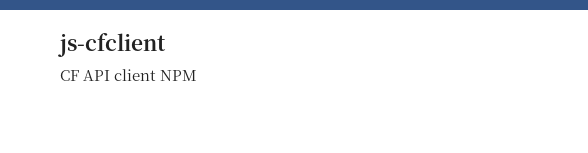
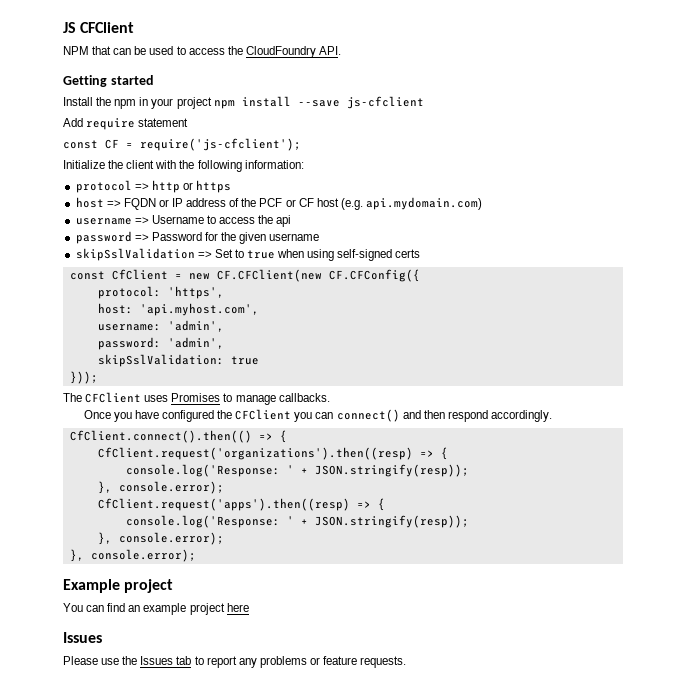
[58,33,166,57] [60,69,198,81] js-cfclient // CF API client NPM -> [63,22,135,33] [63,46,341,58] [63,75,154,87] [63,96,424,109] [63,118,189,130] [63,138,301,151] [63,160,304,172] [75,180,232,193] [75,197,483,210] [75,215,292,227] [75,231,320,244] [75,248,421,261] [69,269,420,282] [97,286,224,299] [97,303,259,316] [97,320,224,332] [97,337,224,350] [97,354,259,367] [69,371,98,384] [63,392,330,405] [83,409,553,422] [69,430,287,443] [97,447,448,460] [125,464,469,477] [97,481,224,494] [97,498,385,511] [125,515,469,528] [97,532,224,545] [69,549,196,562] [63,579,174,593] [63,603,249,615] [63,632,102,643] [63,656,407,668] JS CFClient // NPM that can be used to access the CloudFoundry API. // Getting started // Install the npm in your project npm install --save js-cfclient // Add require statement // const CF = require('js-cfclient'); // Initialize the client with the following information: // protocol => http or https // host => FQDN or IP address of the PCF or CF host (e.g. api.mydomain.com) // username => Username to access the api // password => Password for the given username // skipSslValidation => Set to true when using self-signed certs // const CfClient = new CF.CFClient(new CF.CFConfig({ // protocol: 'https', // host: 'api.myhost.com', // username: 'admin', // password: 'admin', // skipSslValidation: true // })); // The CFClient uses Promises to manage callbacks. // Once you have configured the CFClient you can connect() and then respond accordingly. // CfClient.connect().then(() => { // CfClient.request('organizations').then((resp) => { // console.log('Response: ' + JSON.stringify(resp)); // }, console.error); // CfClient.request('apps').then((resp) => { // console.log('Response: ' + JSON.stringify(resp)); // }, console.error); // }, console.error); // Example project // You can find an example project here // Issues // Please use the Issues tab to report any problems or feature requests.

